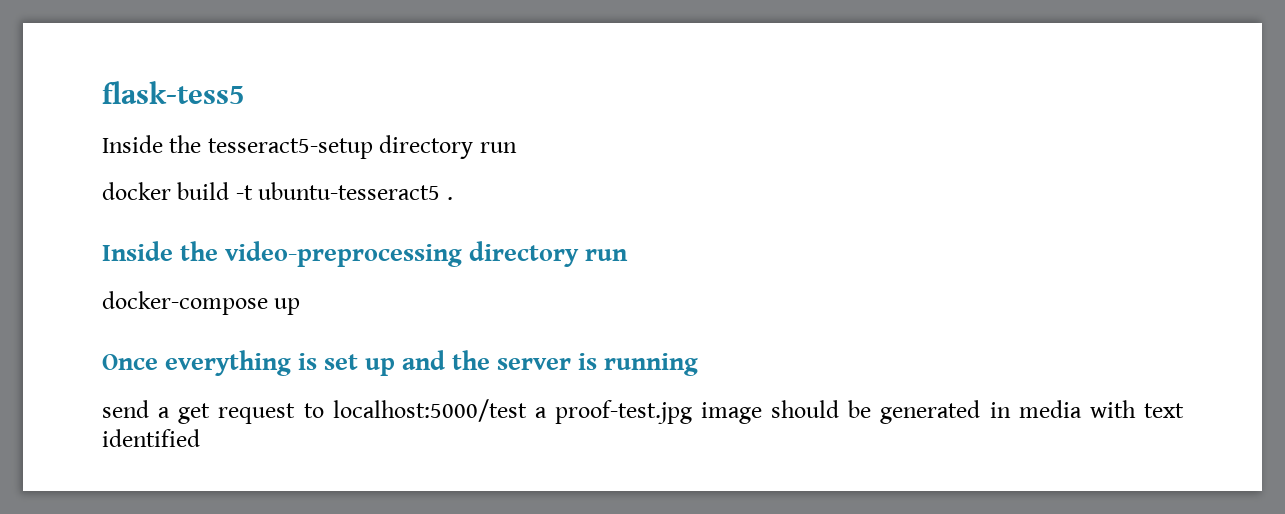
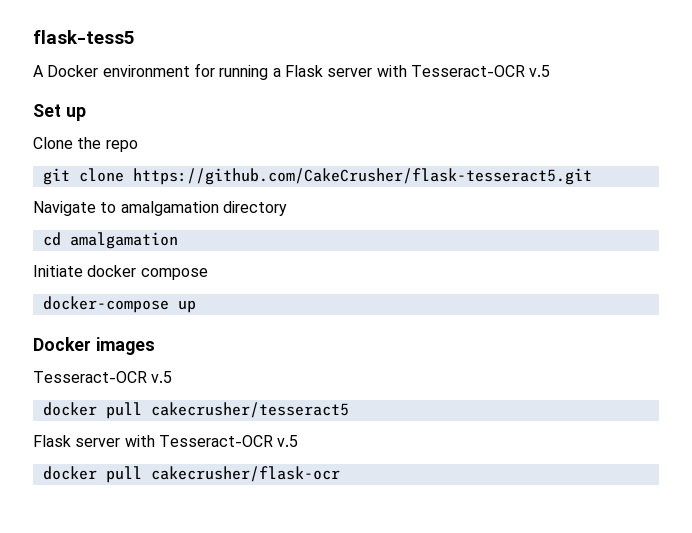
[102,135,517,159] [102,182,453,200] [102,241,629,267] [102,291,301,315] [102,350,699,376] [102,399,1184,424] [102,429,200,447] Inside the tesseract5-setup directory run // docker build -t ubuntu-tesseract5 . // Inside the video-preprocessing directory run // docker-compose up // Once everything is set up and the server is running // send a get request to localhost:5000/test a proof-test.jpg image should be generated in media with text identified -> [33,63,551,80] [33,104,86,121] [33,137,138,152] [42,168,592,185] [33,201,287,216] [42,232,178,249] [33,265,208,280] [42,296,196,313] [33,337,155,355] [33,371,173,383] [42,402,349,419] [33,435,299,447] [42,466,340,483] A Docker environment for running a Flask server with Tesseract-OCR v.5 // Set up // Clone the repo // git clone https://github.com/CakeCrusher/flask-tesseract5.git // Navigate to amalgamation directory // cd amalgamation // Initiate docker compose // docker-compose up // Docker images // Tesseract-OCR v.5 // docker pull cakecrusher/tesseract5 // Flask server with Tesseract-OCR v.5 // docker pull cakecrusher/flask-ocr

